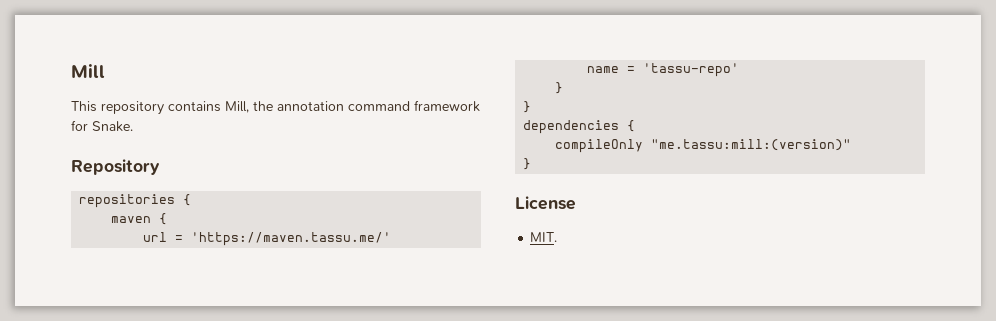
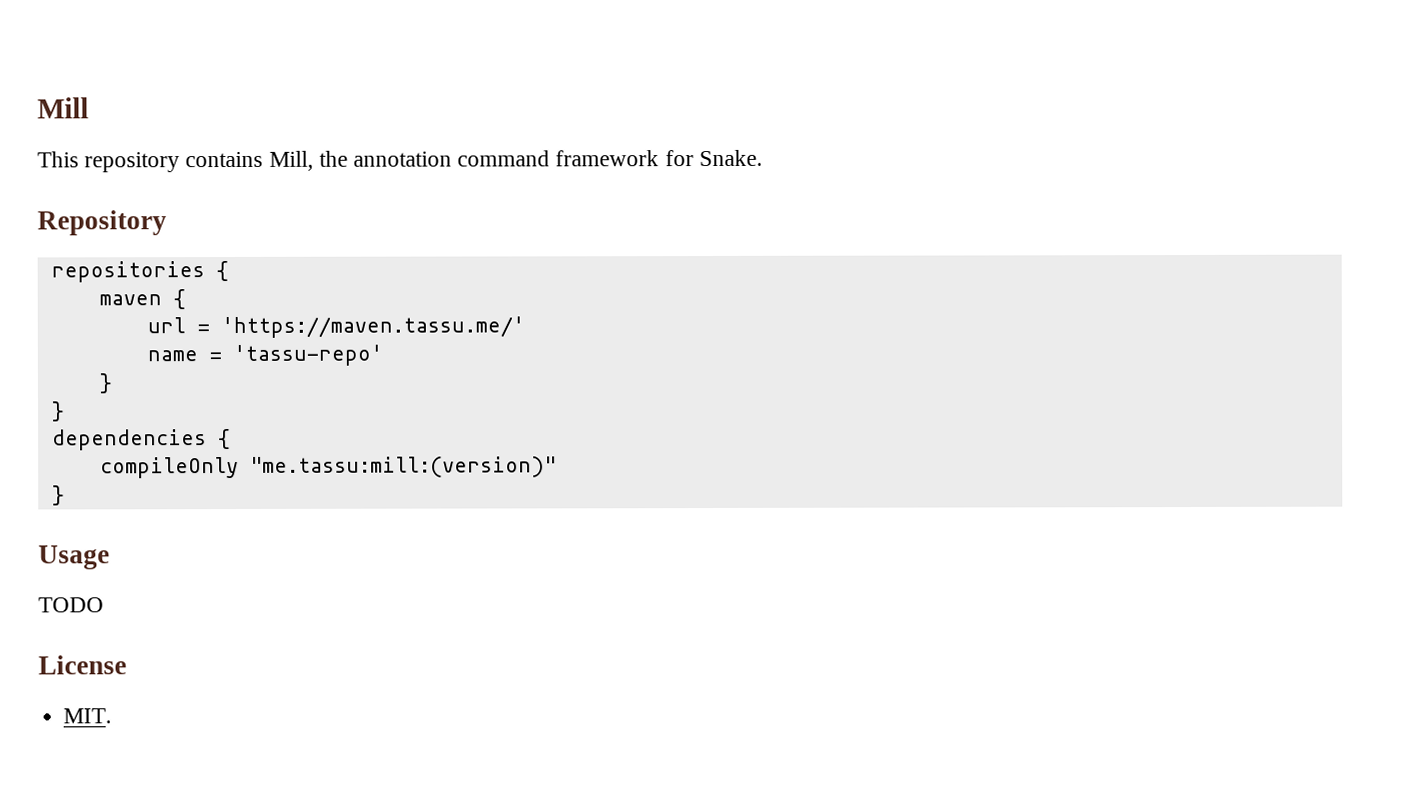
(532, 164) none -> [38,545,110,570] [38,597,104,613] // Usage // TODO

